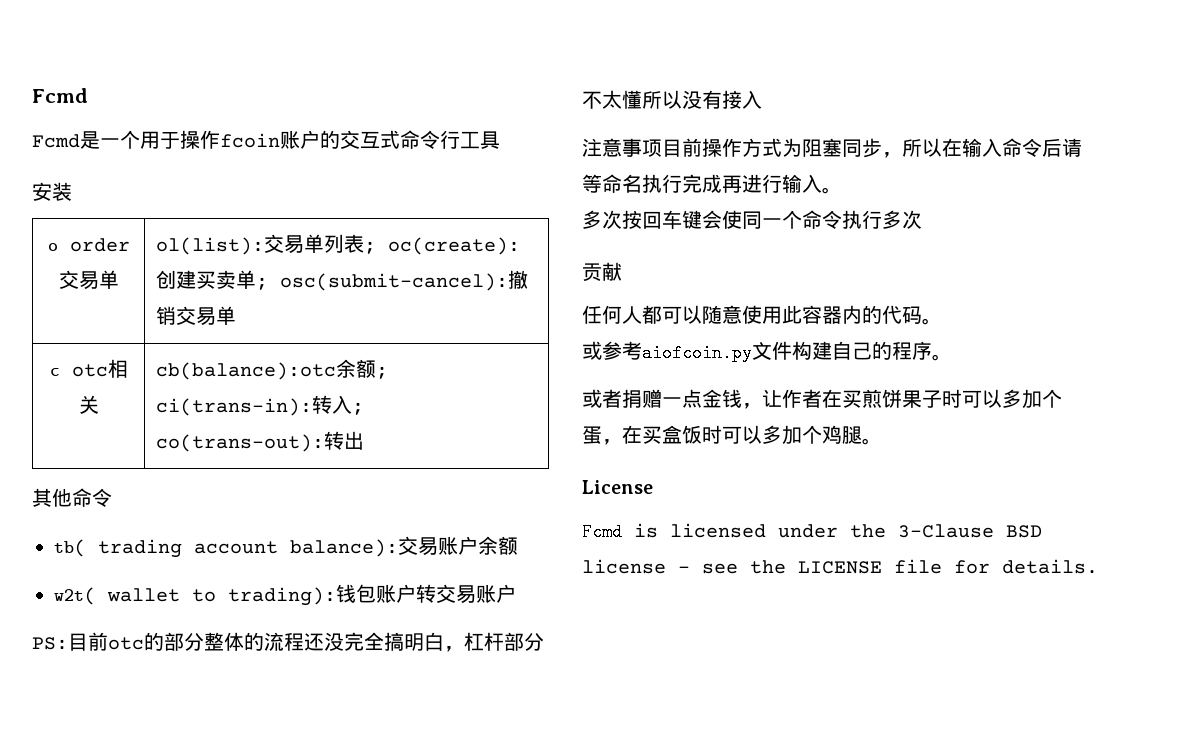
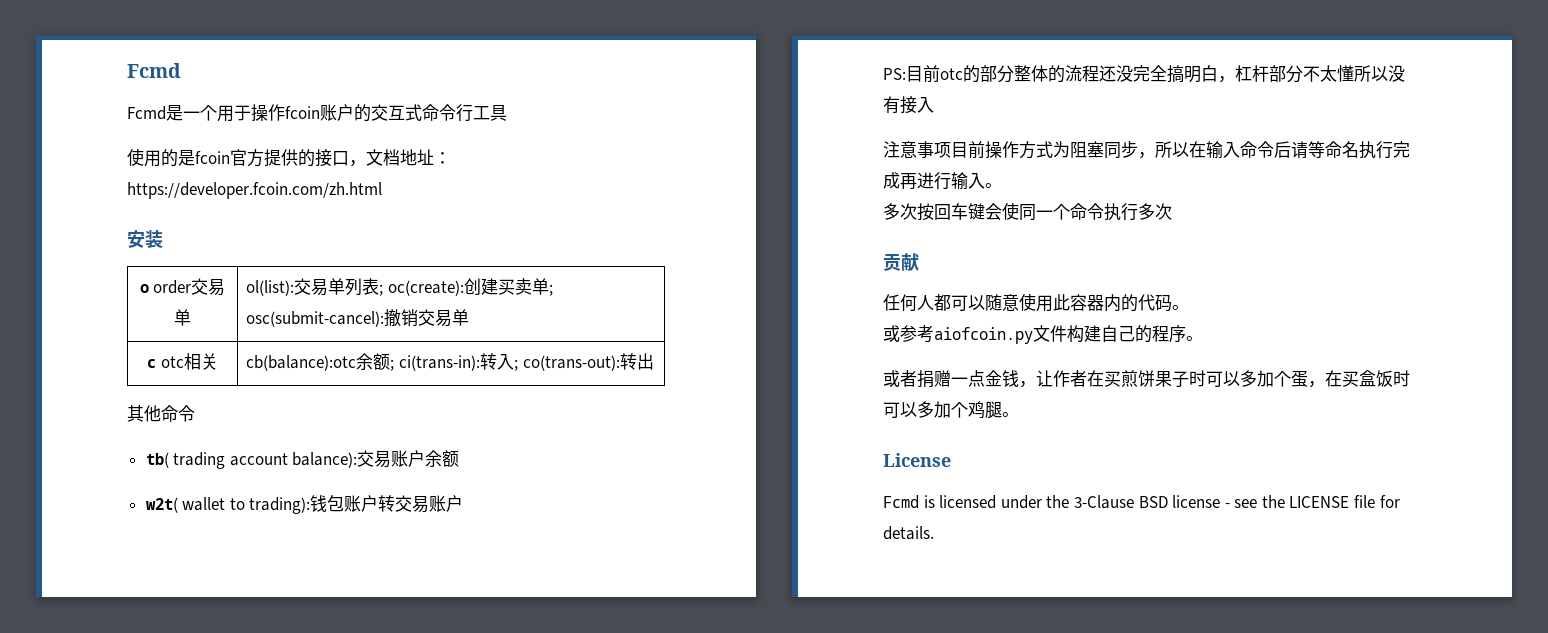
(500, 140) none -> [127,148,451,167] [127,182,382,199] // 使用的是fcoin官方提供的接口，文档地址：https://developer.fcoin.com/zh.html

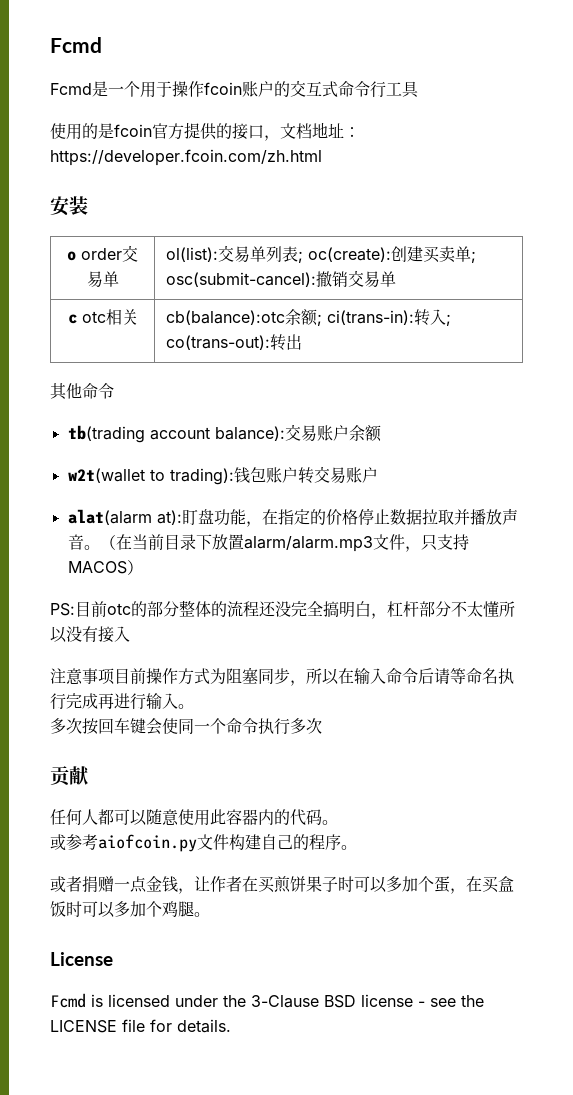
[145,452,226,469] tb( trading -> [67,425,145,443] tb(trading
[145,497,226,513] w2t( wallet -> [67,468,145,483] w2t(wallet
(464, 503) none -> [67,508,518,527] [67,534,469,552] [67,560,143,575] // alat(alarm at):盯盘功能，在指定的价格停止数据拉取并播放声音。（在当前目录下放置alarm/alarm.mp3文件，只支持MACOS）

